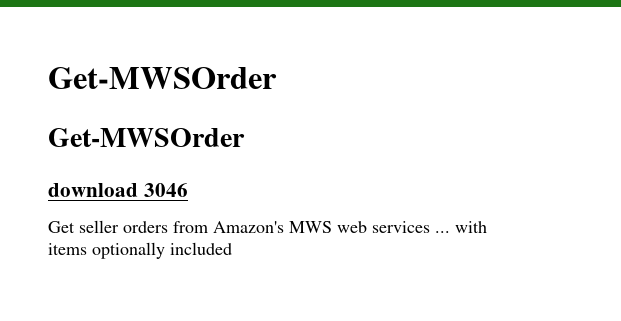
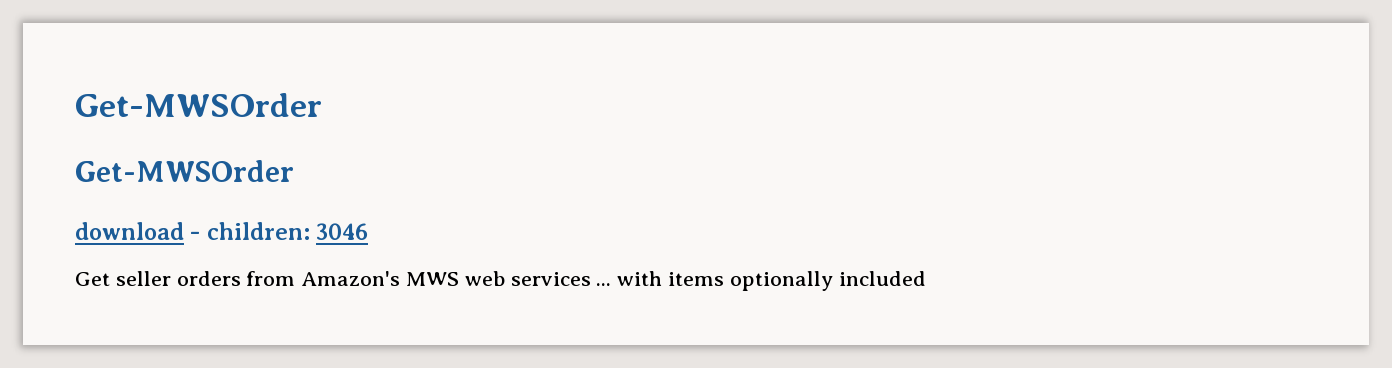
(138, 190) none -> [190,222,310,240] - children:

